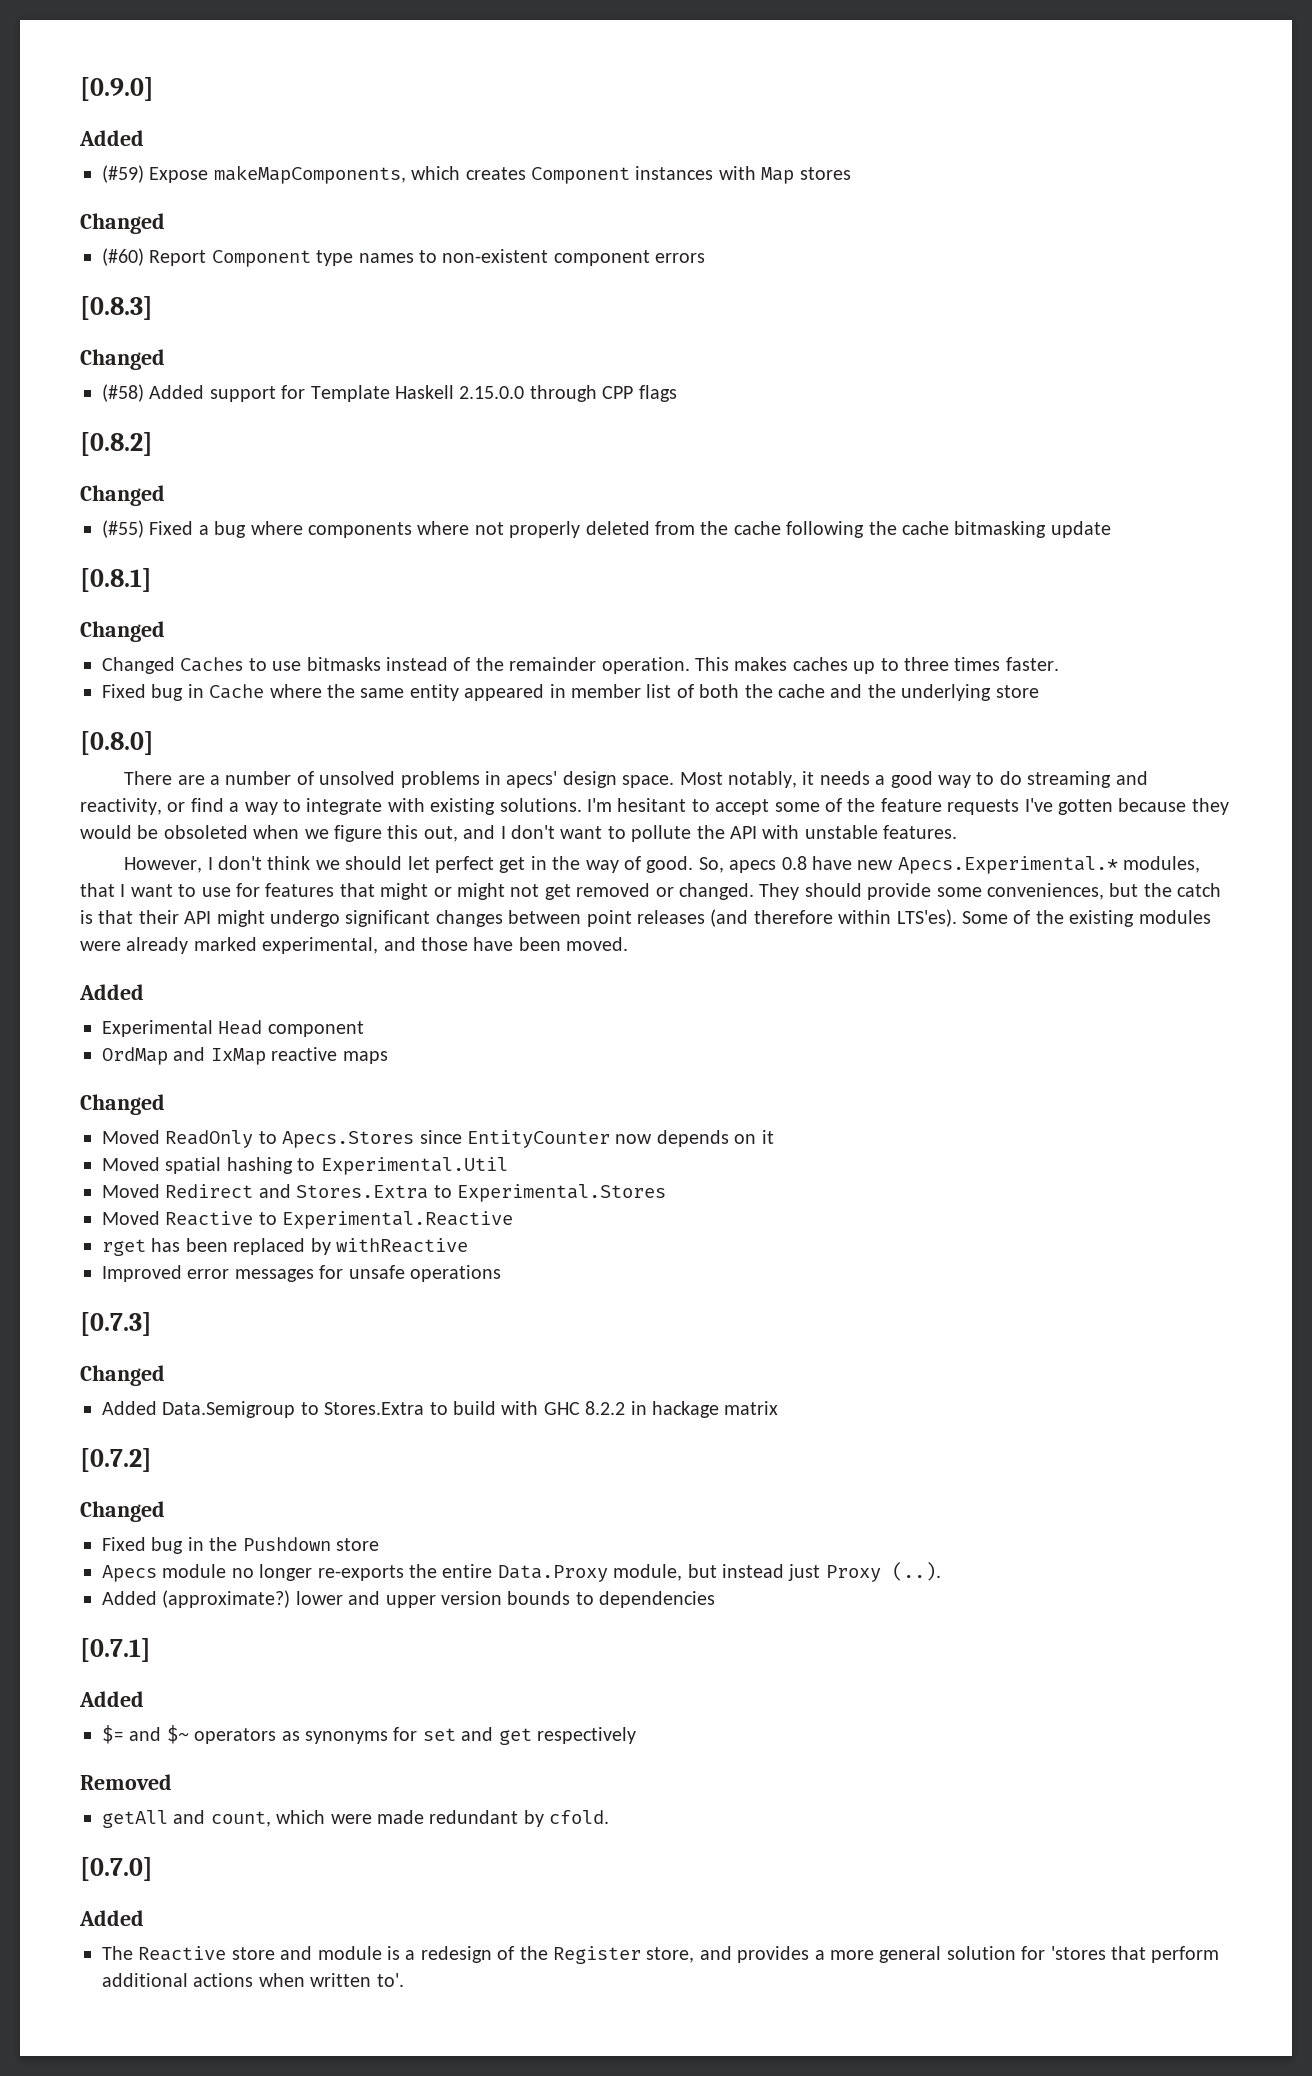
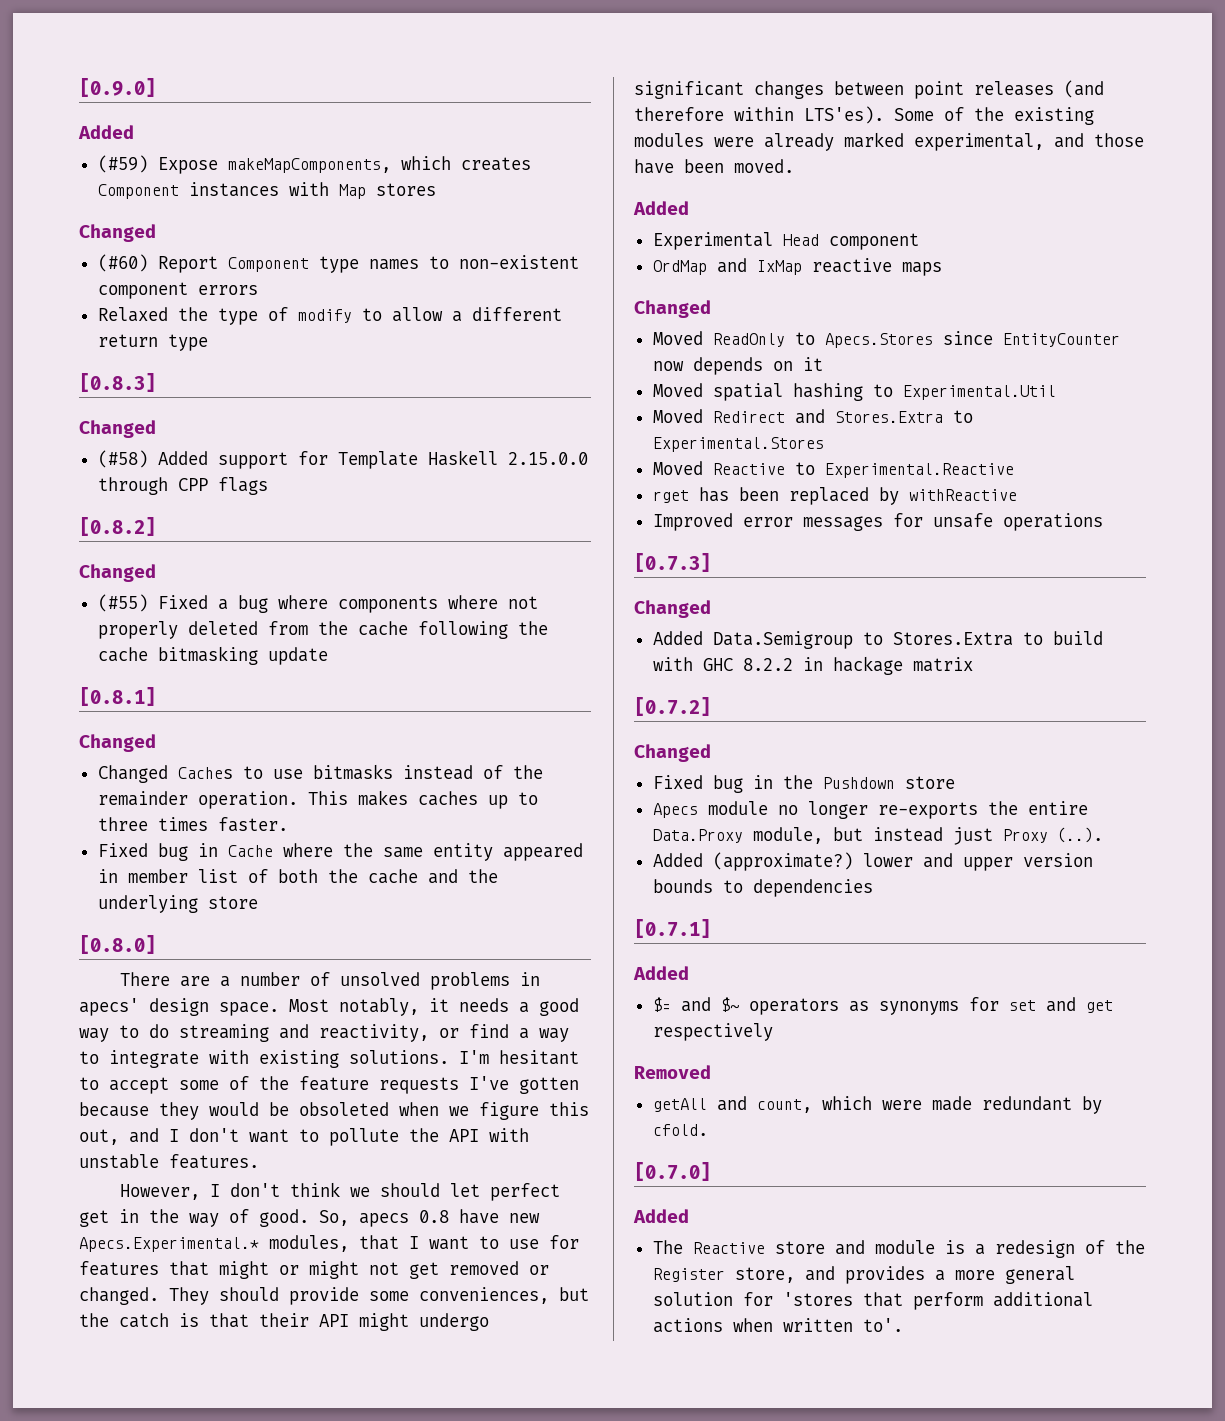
(706, 258) none -> [97,307,562,325] [97,334,208,351] // Relaxed the type of modify to allow a different return type

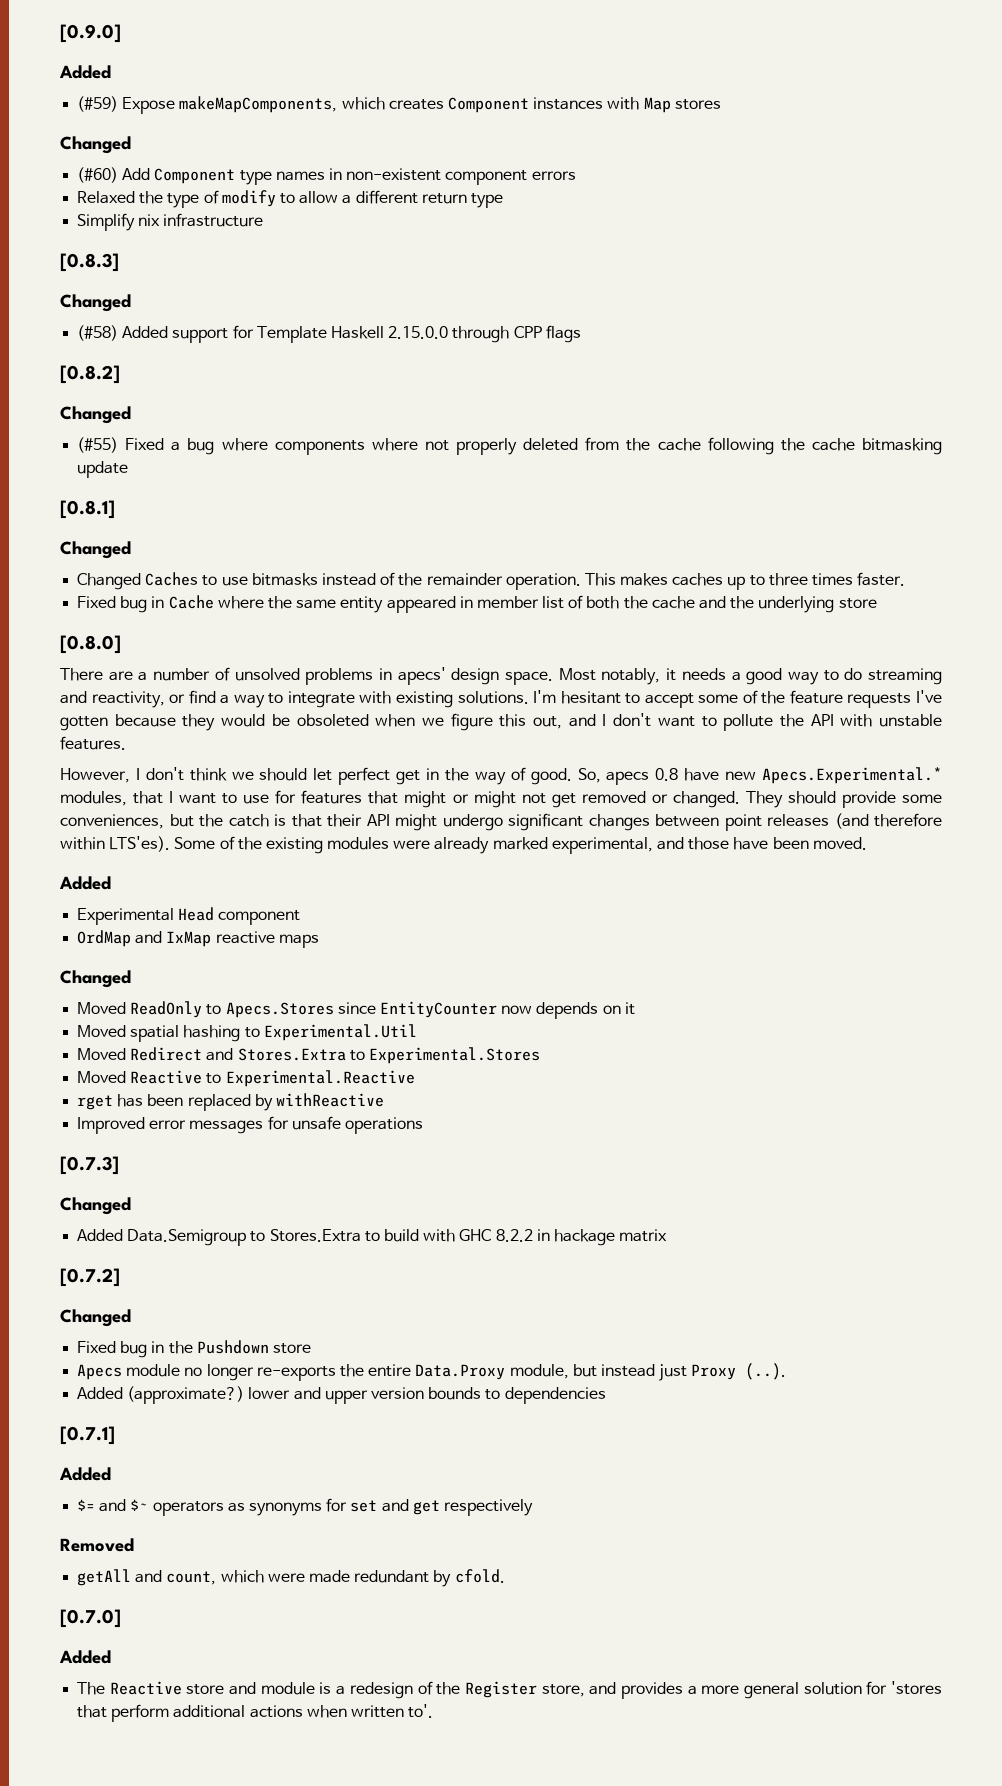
[157,256,218,273] Report -> [122,168,151,180] Add
[428,256,449,269] to -> [328,168,342,180] in
(208, 342) none -> [77,213,264,231] // Simplify nix infrastructure

